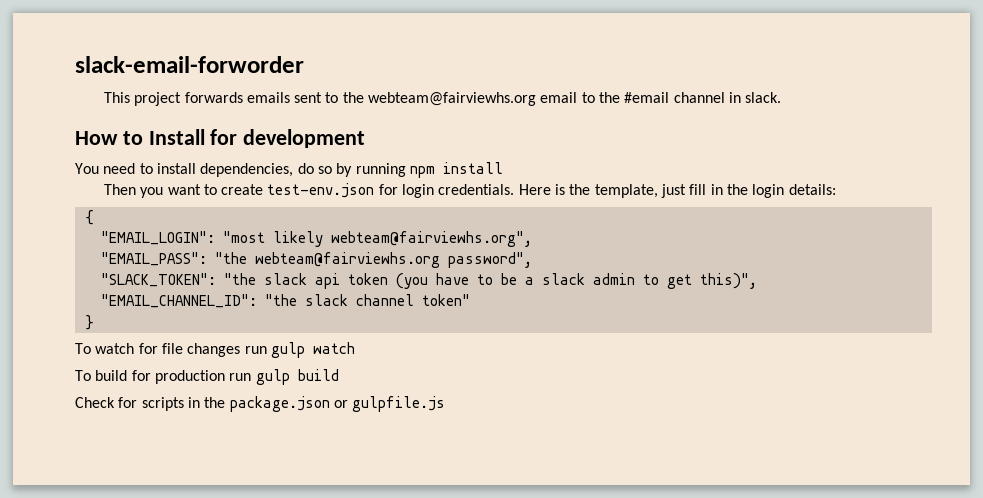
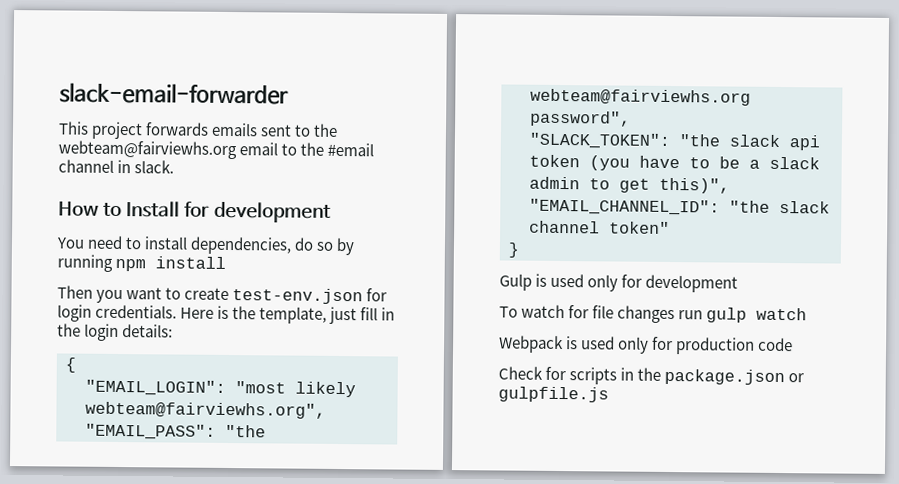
[75,56,304,73] slack-email-forworder -> [59,82,289,105] slack-email-forwarder
(94, 322) none -> [499,273,739,293] // Gulp is used only for development
[75,369,339,385] To build for production run gulp build -> [498,335,794,355] Webpack is used only for production code

